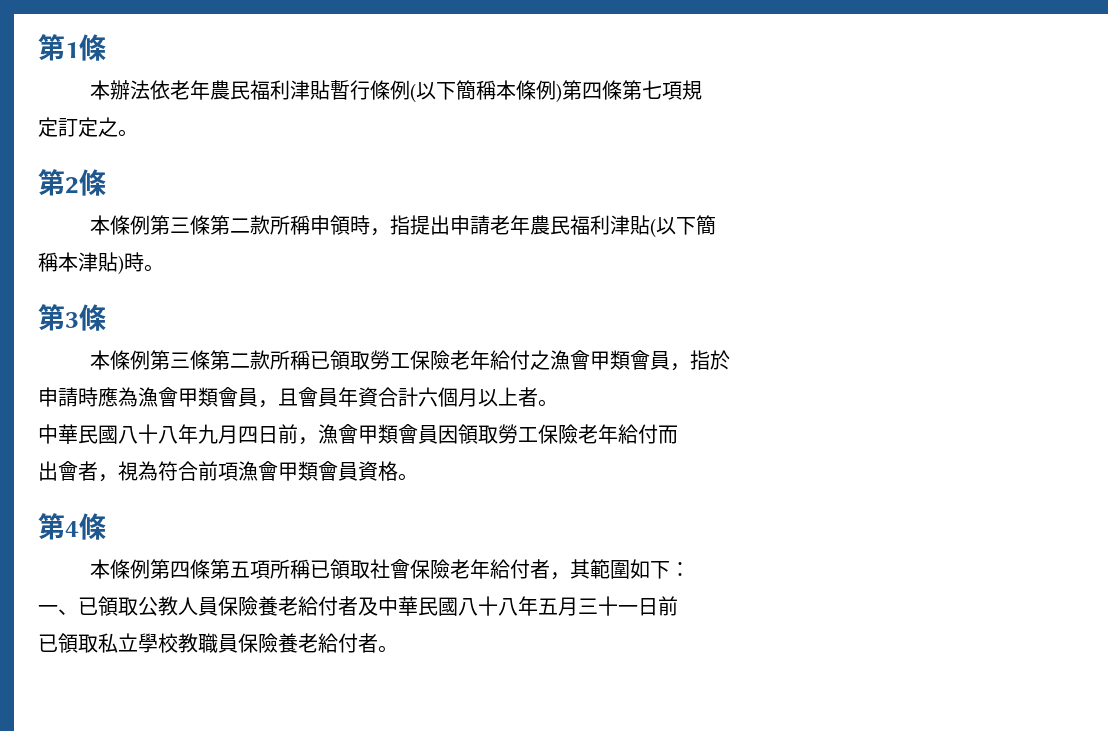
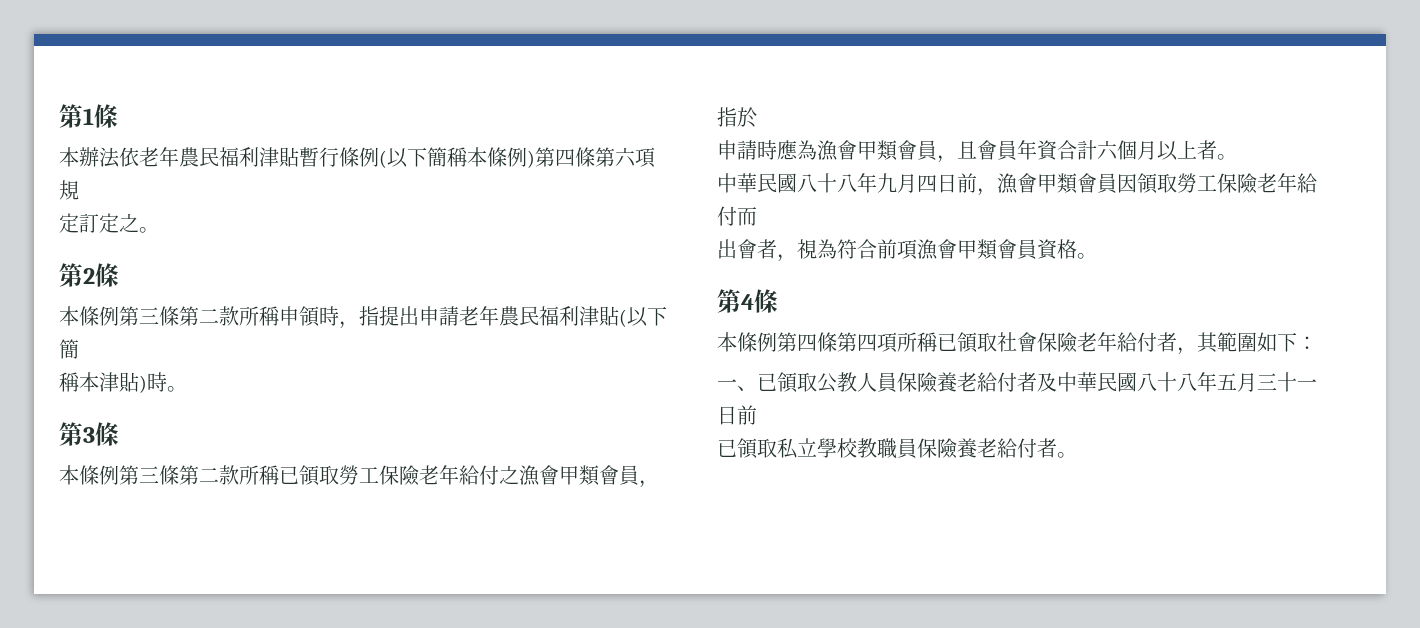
[641,80,662,99] 七 -> [615,147,636,167] 六
[229,561,250,578] 五 -> [857,334,877,351] 四

